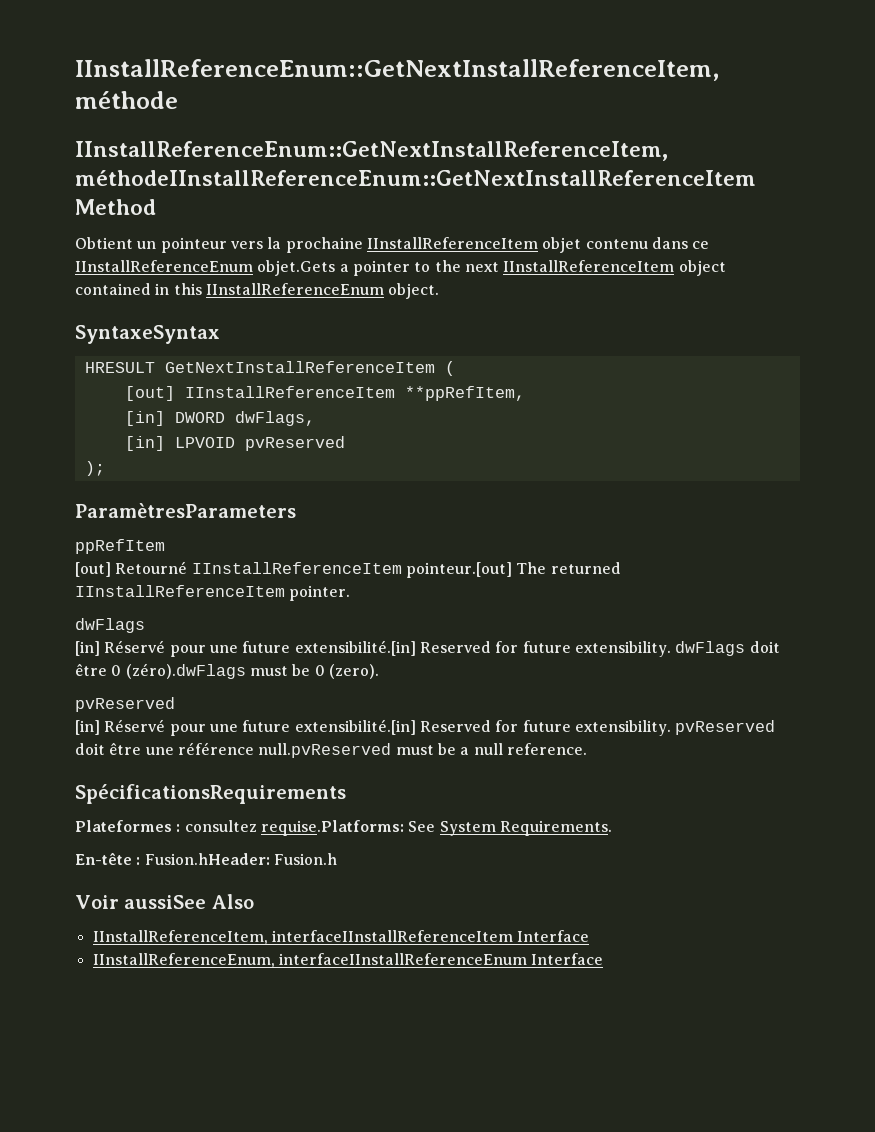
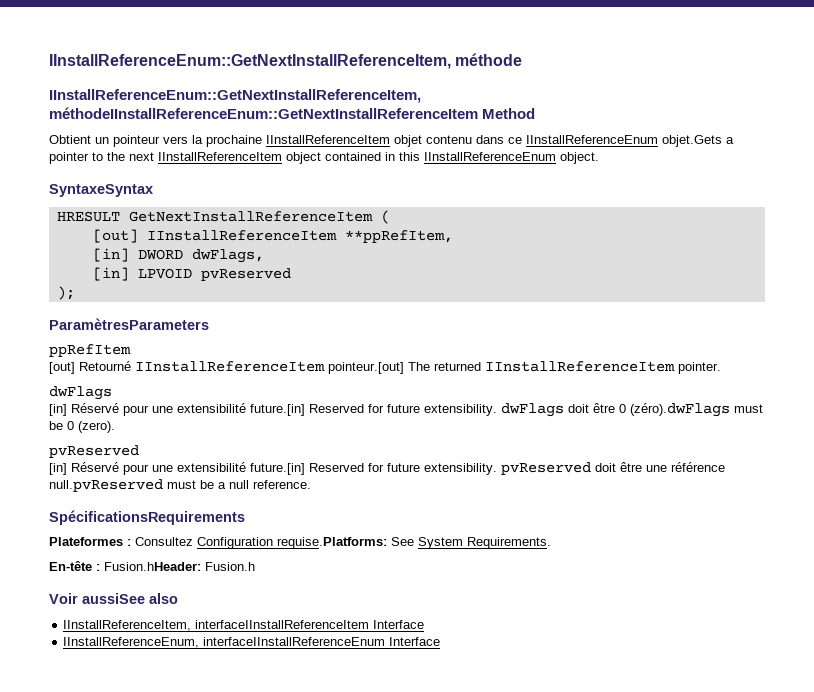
[242,640,416,656] future extensibilité.[in] -> [177,403,305,416] extensibilité future.[in]
[242,719,416,735] future extensibilité.[in] -> [177,462,305,475] extensibilité future.[in]
[184,820,257,832] consultez -> [135,537,273,549] Consultez Configuration
[211,894,254,909] Also -> [149,593,178,604] also

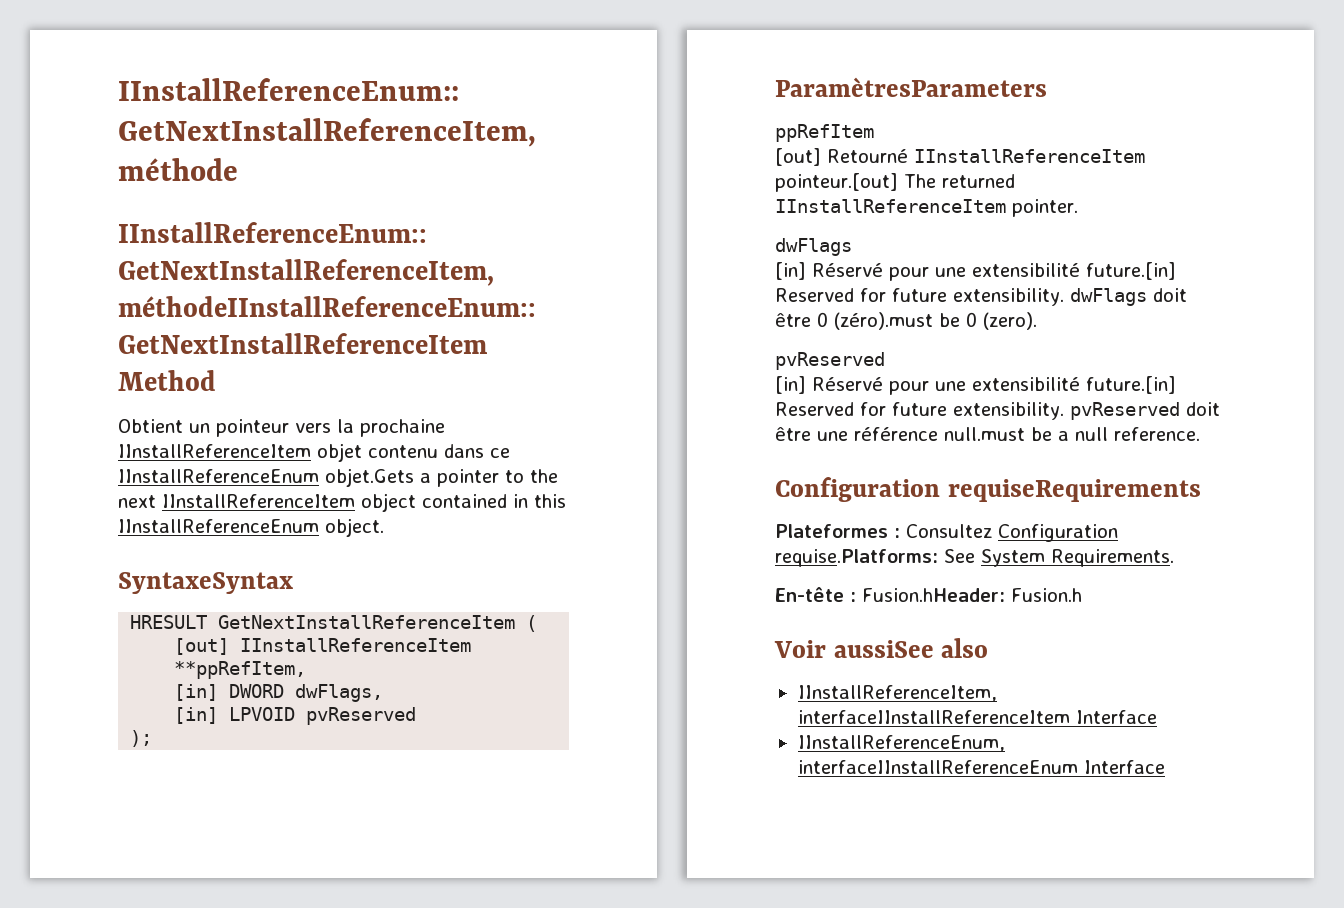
[630,403,763,417] (zéro).dwFlags must -> [834,312,933,330] (zéro).must
[49,479,196,492] null.pvReserved must -> [944,427,1025,441] null.must
[49,510,245,525] SpécificationsRequirements -> [775,477,1201,502] Configuration requiseRequirements

